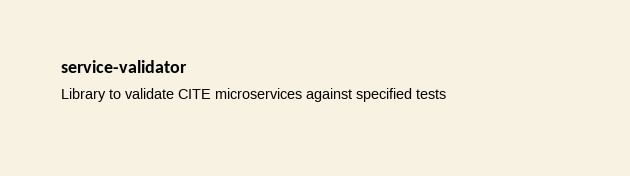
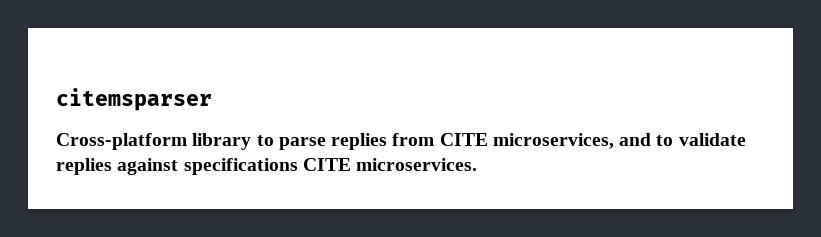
[61,60,187,73] [61,88,446,102] service-validator // Library to validate CITE microservices against specified tests -> [56,88,212,111] [56,133,746,150] [56,158,478,175] citemsparser // Cross-platform library to parse replies from CITE microservices, and to validate replies against specifications CITE microservices.

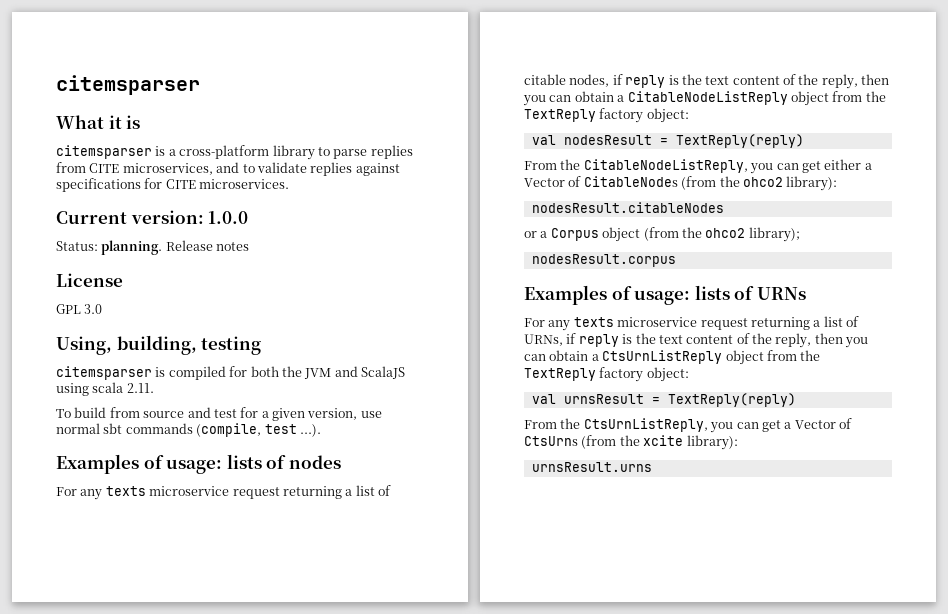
[56,133,187,150] Cross-platform -> [56,115,141,129] [56,145,270,159] What it is // citemsparser is a cross-platform
(298, 166) none -> [144,178,163,189] for
(478, 164) none -> [56,210,249,224] [56,240,250,255] [56,273,123,287] [56,304,103,314] [56,335,262,355] [56,366,405,380] [56,382,154,396] [56,407,382,421] [56,423,321,437] [56,454,341,474] [56,485,391,500] [524,74,890,89] [523,91,886,106] [524,108,689,123] [531,134,804,148] [524,159,872,174] [524,176,838,191] [531,202,724,213] [524,227,800,242] [531,254,676,267] [524,285,806,305] [524,316,859,331] [524,333,869,348] [524,350,821,365] [524,367,689,382] [531,393,796,407] [524,418,852,433] [524,435,738,450] [531,462,652,472] // Current version: 1.0.0 // Status: planning. Release notes // License // GPL 3.0 // Using, building, testing // citemsparser is compiled for both the JVM and ScalaJS using scala 2.11. // To build from source and test for a given version, use normal sbt commands (compile, test ...). // Examples of usage: lists of nodes // For any texts microservice request returning a list of citable nodes, if reply is the text content of the reply, then you can obtain a CitableNodeListReply object from the TextReply factory object: // val nodesResult = TextReply(reply) // From the CitableNodeListReply, you can get either a Vector of CitableNodes (from the ohco2 library): // nodesResult.citableNodes // or a Corpus object (from the ohco2 library); // nodesResult.corpus // Examples of usage: lists of URNs // For any texts microservice request returning a list of URNs, if reply is the text content of the reply, then you can obtain a CtsUrnListReply object from the TextReply factory object: // val urnsResult = TextReply(reply) // From the CtsUrnListReply, you can get a Vector of CtsUrns (from the xcite library): // urnsResult.urns

